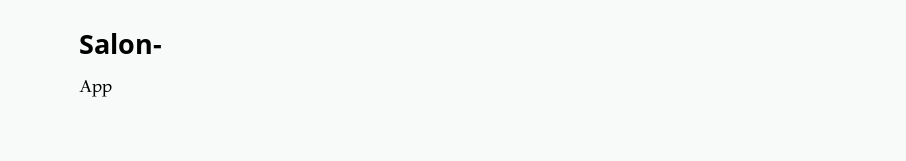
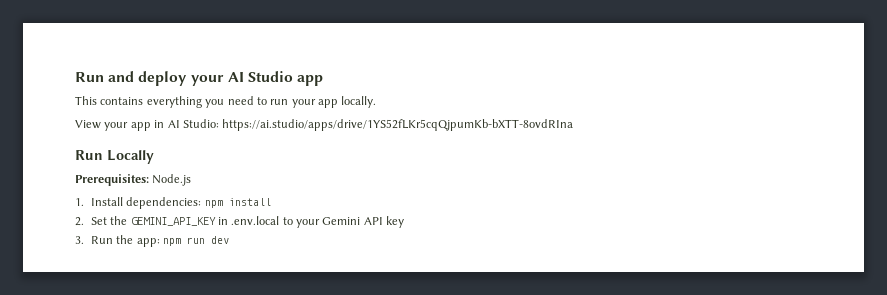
[79,33,162,54] [79,80,112,97] Salon- // App -> [75,71,324,86] [75,96,377,108] [75,119,574,131] [75,150,154,164] [75,174,192,186] [75,197,271,209] [75,216,405,228] [75,235,229,247] Run and deploy your AI Studio app // This contains everything you need to run your app locally. // View your app in AI Studio: https://ai.studio/apps/drive/1YS52fLKr5cqQjpumKb-bXTT-8ovdRIna // Run Locally // Prerequisites: Node.js // 1. Install dependencies: npm install // 2. Set the GEMINI_API_KEY in .env.local to your Gemini API key // 3. Run the app: npm run dev

